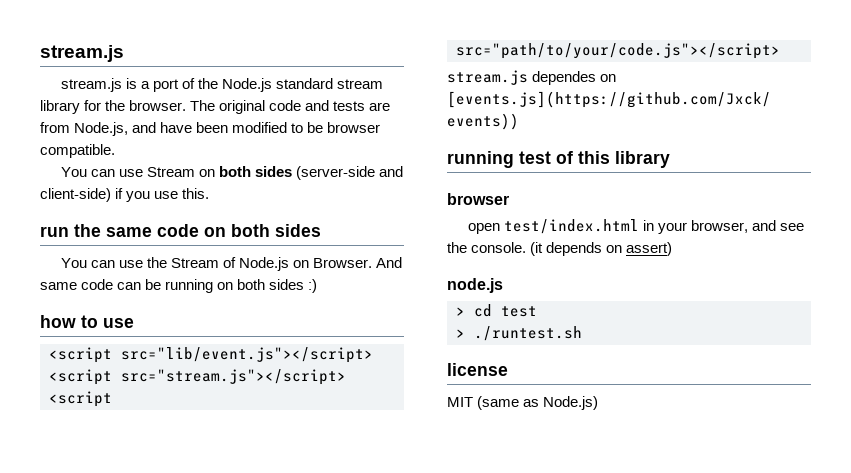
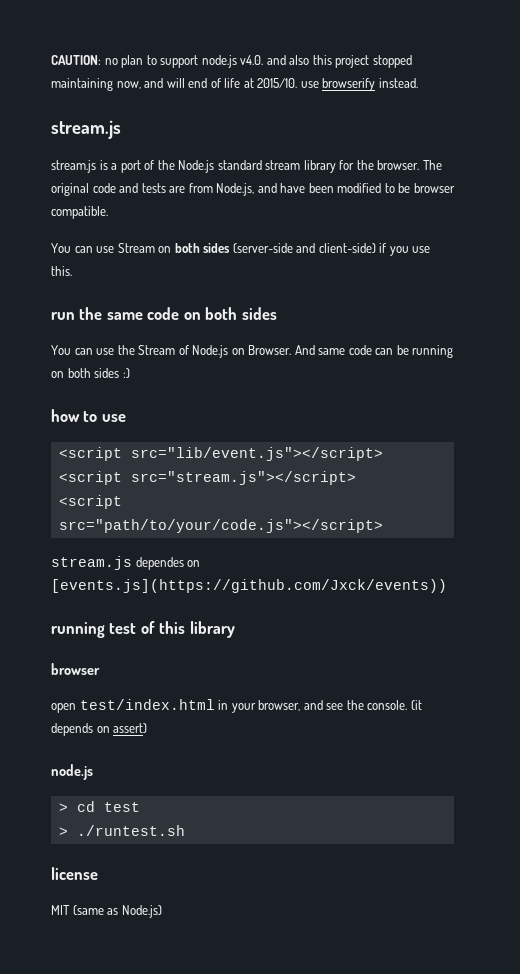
(40, 53) none -> [51,55,412,68] [51,78,418,91] CAUTION: no plan to support node.js v4.0. and also this project stopped maintaining now, and will end of life at 2015/10. use browserify instead. //

